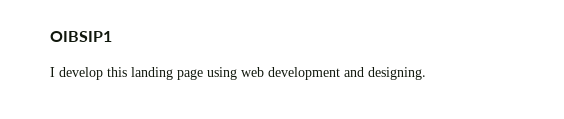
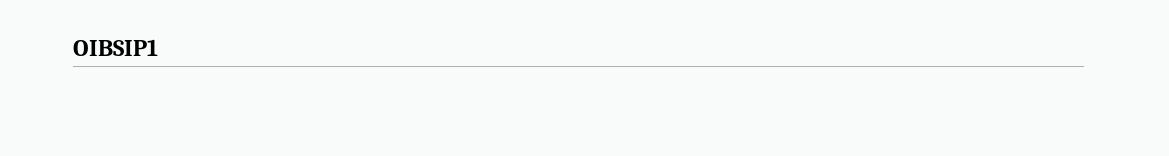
[50,67,426,80] // I develop this landing page using web development and designing. -> (158, 47) none

